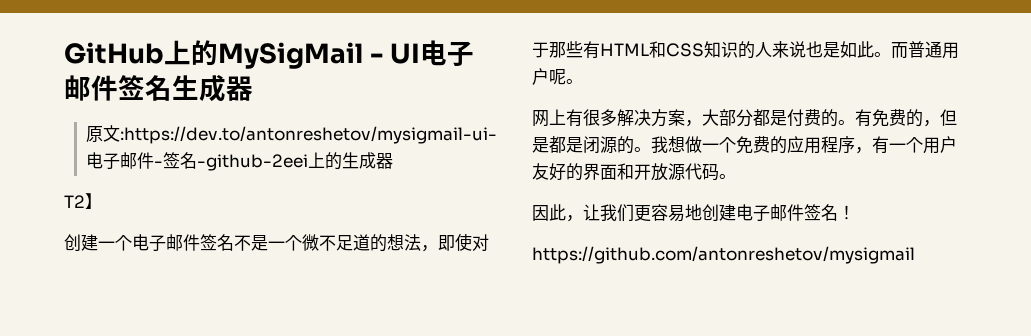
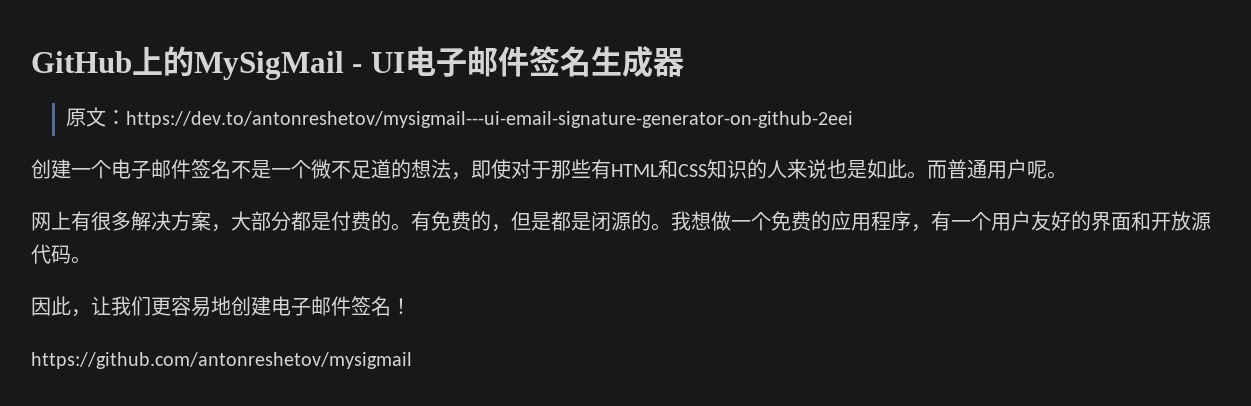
[120,126,498,144] [86,152,394,171] [64,193,102,209] :https://dev.to/antonreshetov/mysigmail-ui-电子邮件-签名-github-2eei上的生成器 // T2】 -> [106,110,854,128] ：https://dev.to/antonreshetov/mysigmail---ui-email-signature-generator-on-github-2eei

